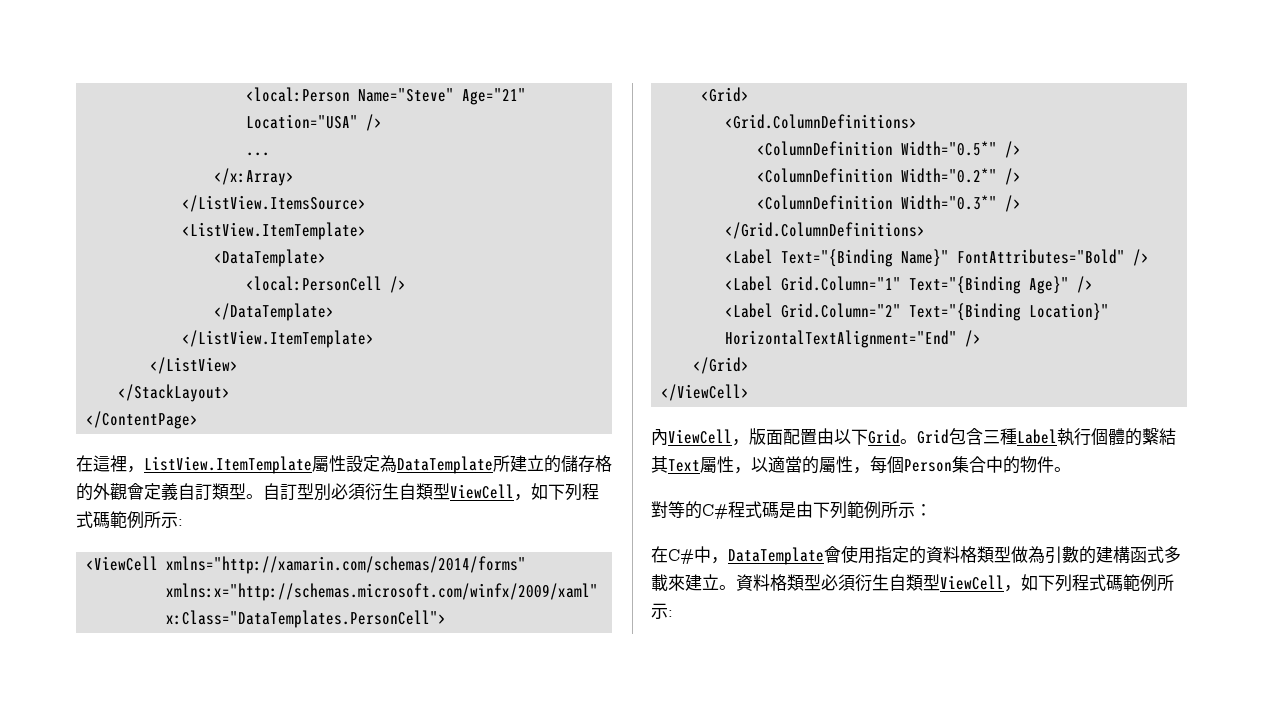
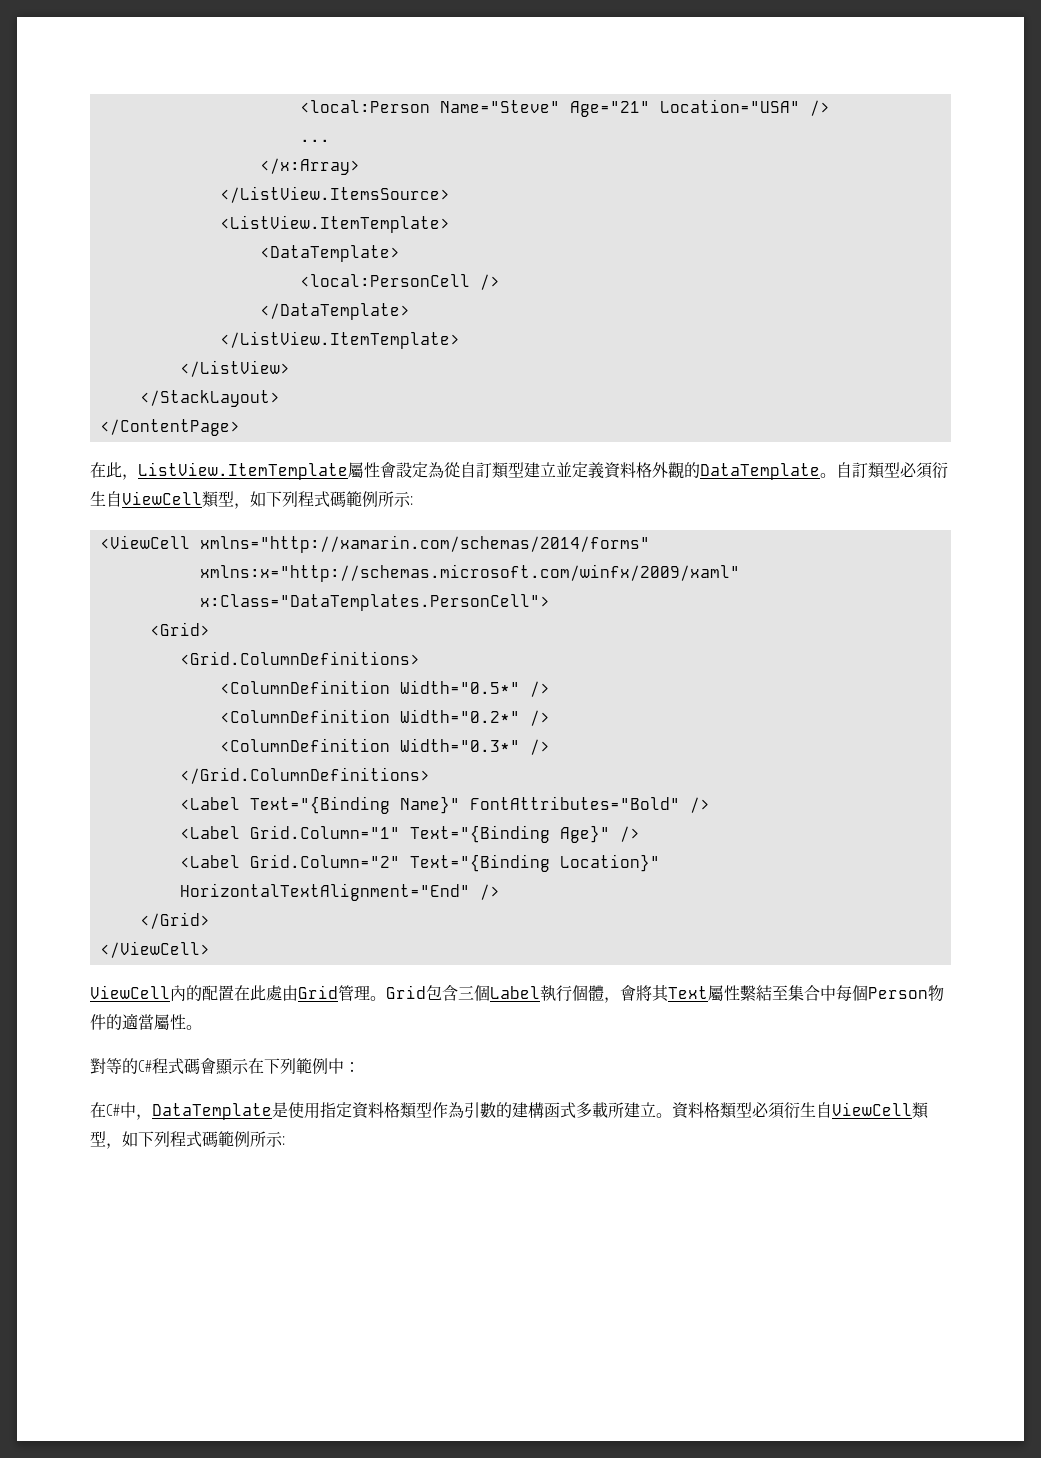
[93,455,127,472] 這裡 -> [106,462,122,478] 此
[346,455,612,474] [76,483,514,501] 設定為DataTemplate所建立的儲存格的外觀會定義自訂類型。自訂型別必須衍生自類型ViewCell -> [380,462,948,480] [90,491,234,508] 會設定為從自訂類型建立並定義資料格外觀的DataTemplate。自訂類型必須衍生自ViewCell類型
[651,428,900,446] 內ViewCell，版面配置由以下Grid -> [90,985,370,1001] ViewCell內的配置在此處由Grid管理
[1000,428,1017,445] 種 -> [474,985,490,1001] 個
[1125,428,1176,446] 的繫結 -> [604,985,652,1003] ，會將
[734,456,1054,474] ，以適當的屬性，每個Person集合中的物件 -> [740,985,944,1002] [90,1013,186,1030] 繫結至集合中每個Person物件的適當屬性
[779,501,813,518] 是由 -> [200,1058,264,1075] 會顯示在
[881,501,915,518] 所示 -> [328,1058,344,1074] 中
[824,546,841,563] 會 -> [272,1102,288,1118] 是
[909,546,1028,564] 的資料格類型做 -> [352,1102,448,1119] 資料格類型作
[668,574,685,591] 來 -> [608,1102,624,1118] 所
[906,574,1004,591] 類型ViewCell -> [832,1102,929,1119] [90,1131,106,1147] ViewCell類型

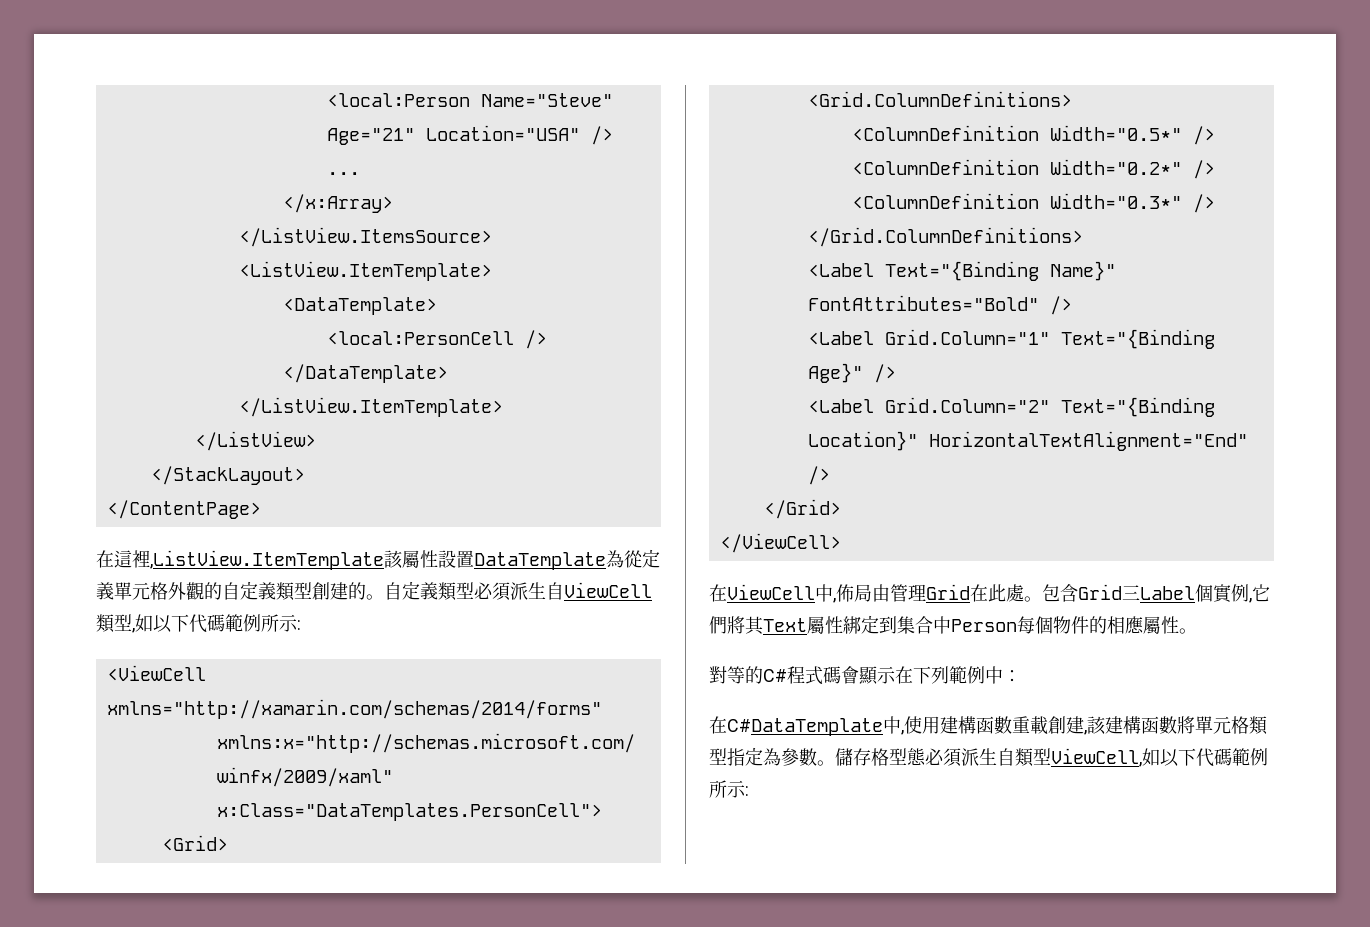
[106,462,948,480] [90,491,330,509] 此，ListView.ItemTemplate屬性會設定為從自訂類型建立並定義資料格外觀的DataTemplate。自訂類型必須衍生自ViewCell類型，如下列程式 -> [114,549,660,570] [96,581,652,601] [96,614,207,633] 這裡,ListView.ItemTemplate該屬性設置DataTemplate為從定義單元格外觀的自定義類型創建的。自定義類型必須派生自ViewCell類型,如以下代
[90,985,944,1003] [90,1013,154,1030] ViewCell內的配置在此處由Grid管理。Grid包含三個Label執行個體，會將其Text屬性繫結至集合中每個Person物件的適當 -> [709,584,1270,603] [709,615,1144,635] 在ViewCell中,佈局由管理Grid在此處。包含Grid三Label個實例,它們將其Text屬性綁定到集合中Person每個物件的相應
[106,1102,929,1120] [90,1131,202,1149] C#中，DataTemplate是使用指定資料格類型作為引數的建構函式多載所建立。資料格類型必須衍生自ViewCell類型，如下列程式 -> [727,716,1268,736] [709,747,1214,767] C#DataTemplate中,使用建構函數重載創建,該建構函數將單元格類型指定為參數。儲存格型態必須派生自類型ViewCell,如以下代

